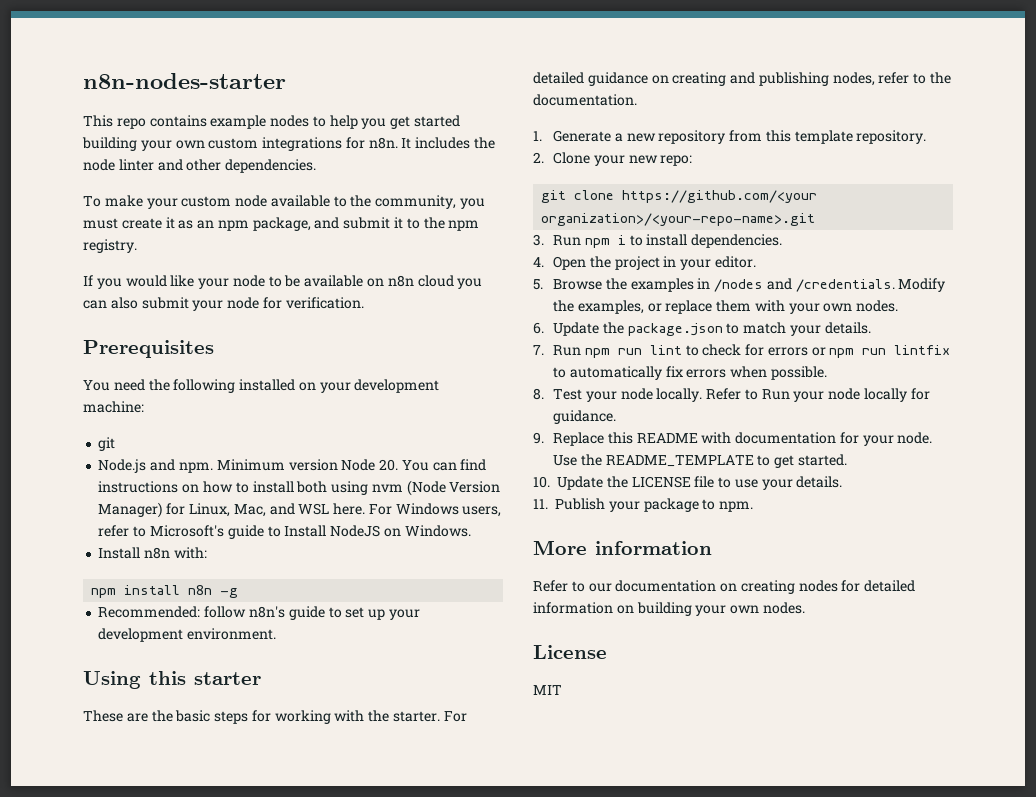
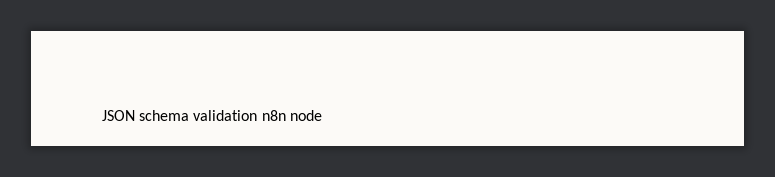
[83,73,286,89] [83,115,461,129] [82,137,496,151] [83,159,317,173] [83,195,486,209] [83,217,480,231] [83,239,137,253] [83,275,483,289] [83,297,364,311] [83,340,214,358] [83,379,440,393] [83,401,144,413] [98,437,116,451] [98,459,487,473] [98,480,501,496] [98,502,502,518] [98,525,471,539] [98,547,207,559] [91,585,239,598] [98,606,420,620] [98,628,277,642] [83,671,261,689] [83,710,467,724] [533,72,952,86] [533,94,637,106] [533,130,927,144] [533,152,693,166] [541,190,818,203] [541,213,816,226] [533,234,783,248] [533,256,756,270] [533,278,946,292] [553,300,899,314] [533,322,871,336] [533,344,951,358] [553,366,827,380] [533,388,930,402] [553,410,617,424] [533,432,933,446] [553,454,847,468] [533,476,843,490] [533,498,754,512] [533,540,712,555] [533,580,916,594] [533,602,805,616] [533,645,607,659] [533,685,562,695] n8n-nodes-starter // This repo contains example nodes to help you get started building your own custom integrations for n8n. It includes the node linter and other dependencies. // To make your custom node available to the community, you must create it as an npm package, and submit it to the npm registry. // If you would like your node to be available on n8n cloud you can also submit your node for verification. // Prerequisites // You need the following installed on your development machine: // git // Node.js and npm. Minimum version Node 20. You can find instructions on how to install both using nvm (Node Version Manager) for Linux, Mac, and WSL here. For Windows users, refer to Microsoft's guide to Install NodeJS on Windows. // Install n8n with: // npm install n8n -g // Recommended: follow n8n's guide to set up your development environment. // Using this starter // These are the basic steps for working with the starter. For detailed guidance on creating and publishing nodes, refer to the documentation. // 1. Generate a new repository from this template repository. // 2. Clone your new repo: // git clone https://github.com/<your organization>/<your-repo-name>.git // 3. Run npm i to install dependencies. // 4. Open the project in your editor. // 5. Browse the examples in /nodes and /credentials. Modify the examples, or replace them with your own nodes. // 6. Update the package.json to match your details. // 7. Run npm run lint to check for errors or npm run lintfix to automatically fix errors when possible. // 8. Test your node locally. Refer to Run your node locally for guidance. // 9. Replace this README with documentation for your node. Use the README_TEMPLATE to get started. // 10. Update the LICENSE file to use your details. // 11. Publish your package to npm. // More information // Refer to our documentation on creating nodes for detailed information on building your own nodes. // License // MIT -> [102,110,322,121] JSON schema validation n8n node

